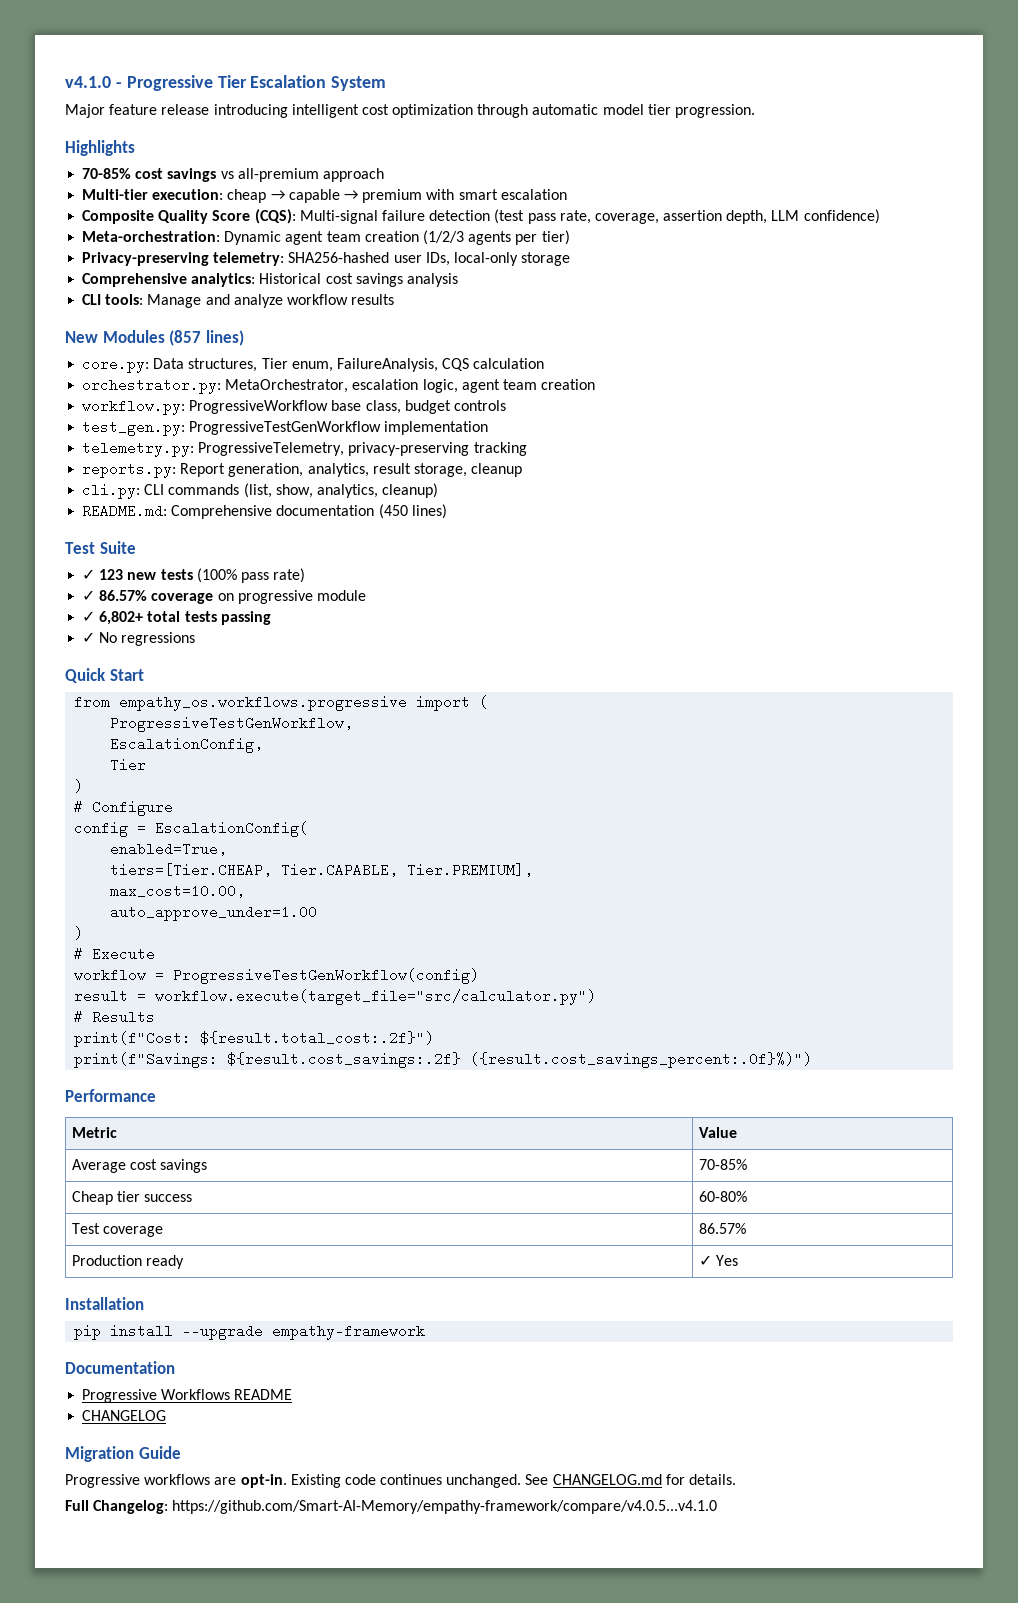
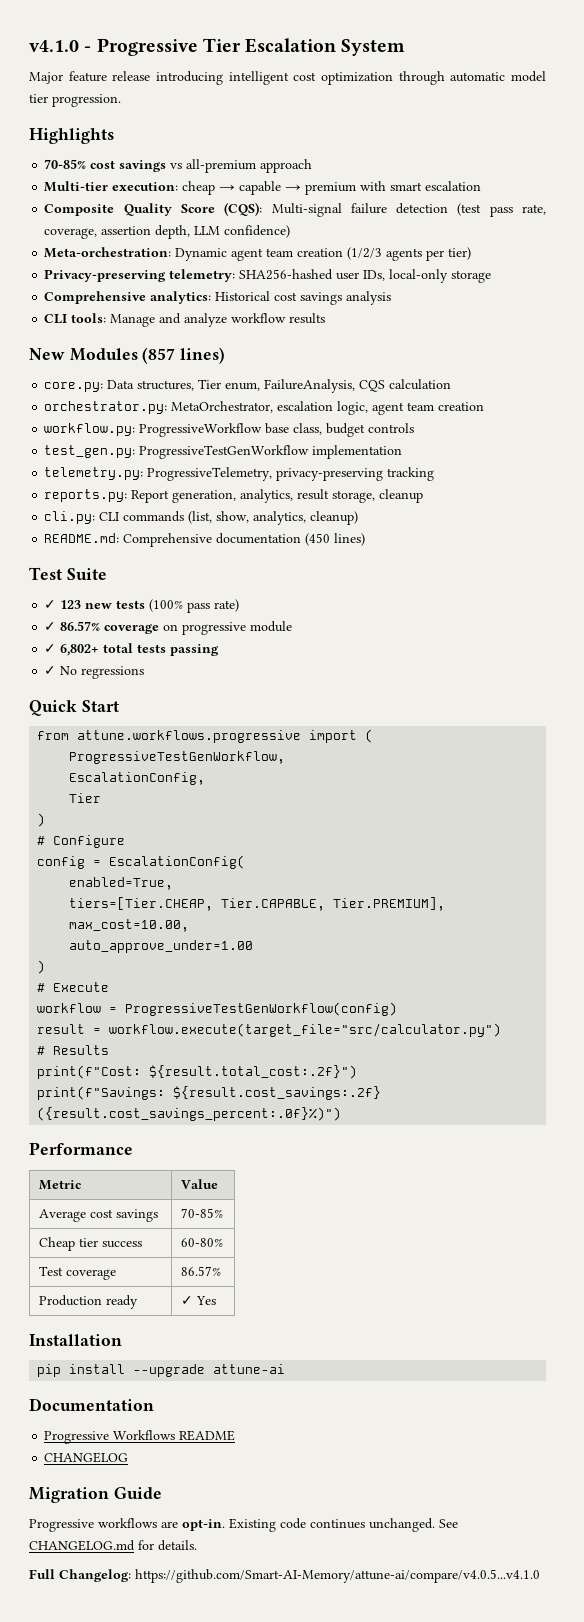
[119,695,408,711] empathy_os.workflows.progressive -> [77,730,302,743] attune.workflows.progressive
[272,1324,426,1340] empathy-framework -> [213,1364,286,1374] attune-ai
[172,1500,718,1514] https://github.com/Smart-AI-Memory/empathy-framework/compare/v4.0.5...v4.1.0 -> [135,1569,540,1583] https://github.com/Smart-AI-Memory/attune-ai/compare/v4.0.5...v4.1.0

